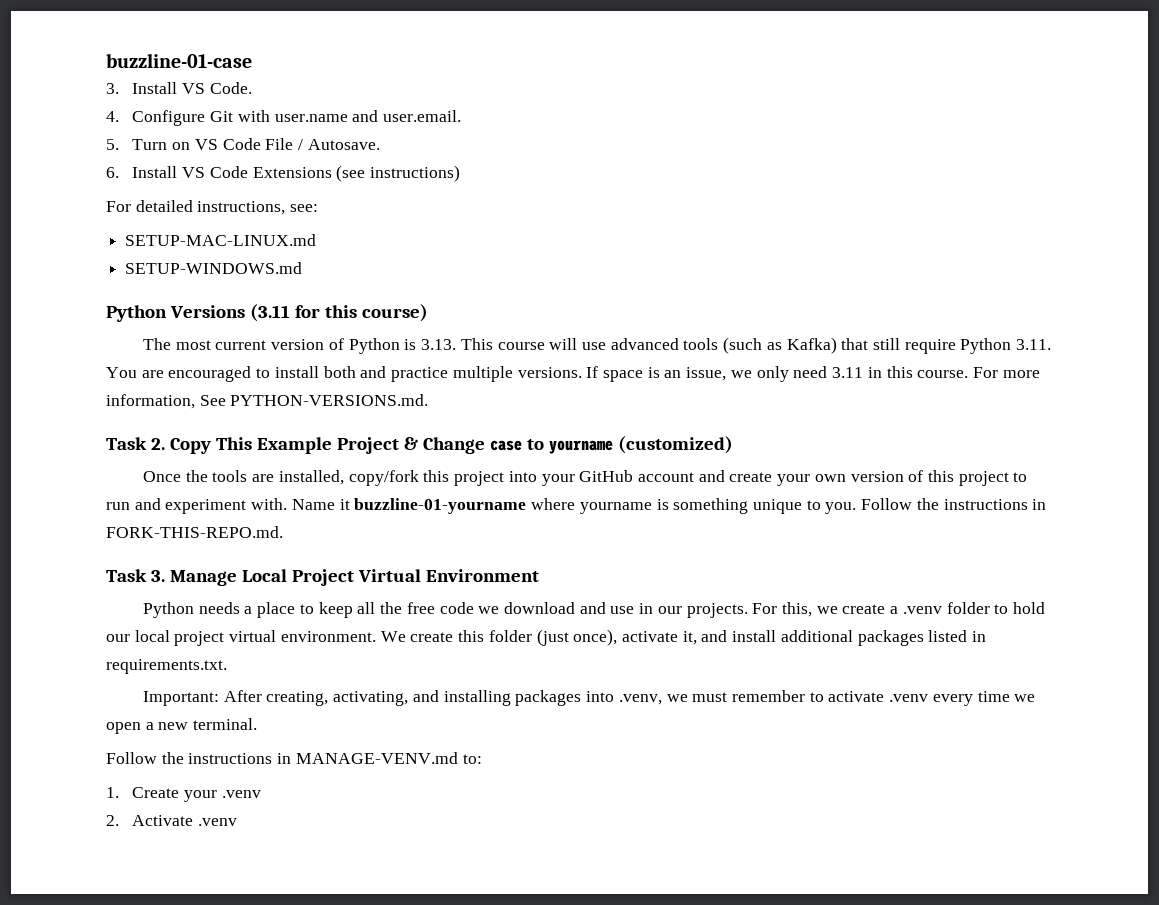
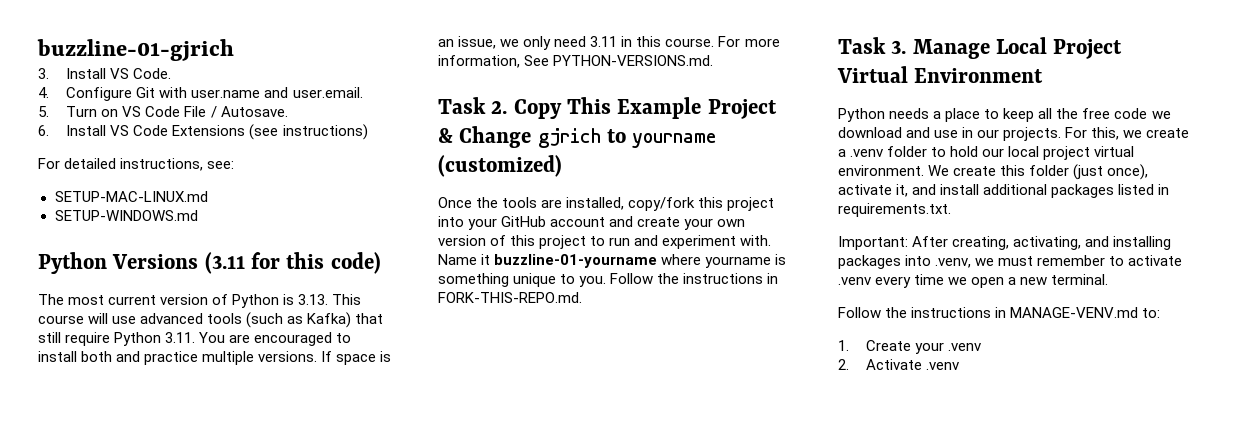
[106,53,252,68] buzzline-01-case -> [37,39,234,61] buzzline-01-gjrich
[361,304,428,322] course) -> [330,252,381,274] code)
[489,440,522,451] case -> [537,128,601,148] gjrich

